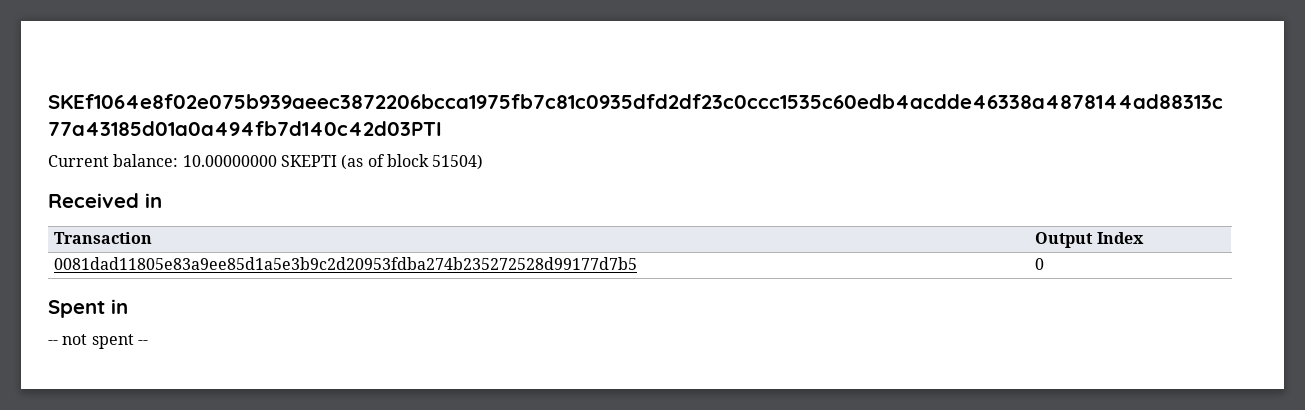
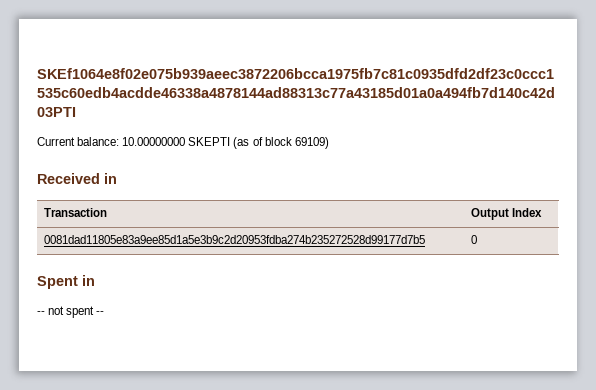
[432,154,484,170] 51504) -> [294,137,329,149] 69109)

